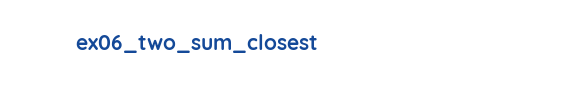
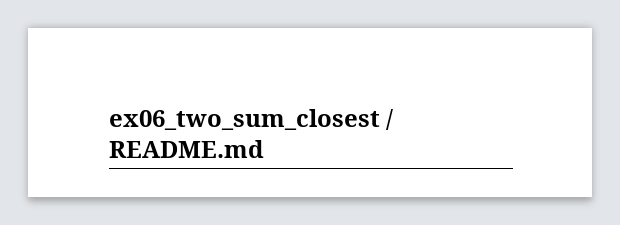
(318, 43) none -> [386,109,394,130] [109,140,264,158] / README.md

